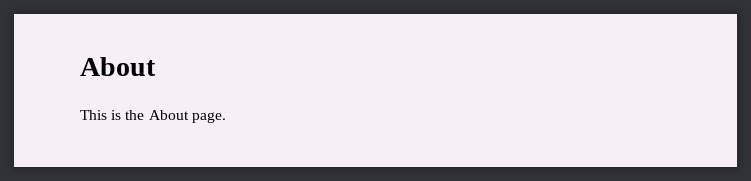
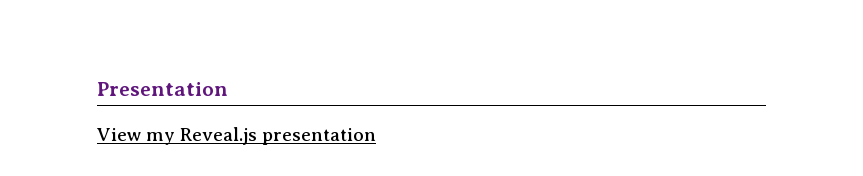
[80,57,156,76] [80,110,226,123] About // This is the About page. -> [97,82,228,96] [97,127,377,145] Presentation // View my Reveal.js presentation

